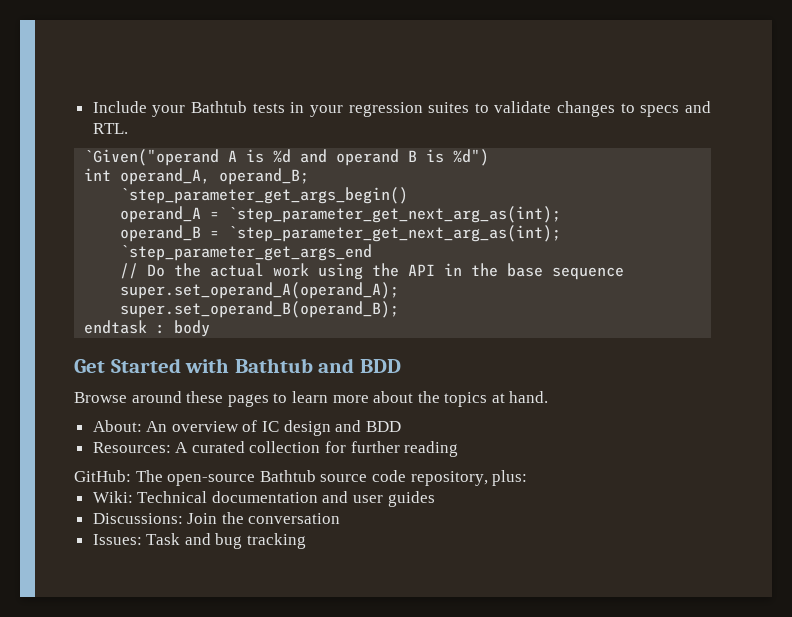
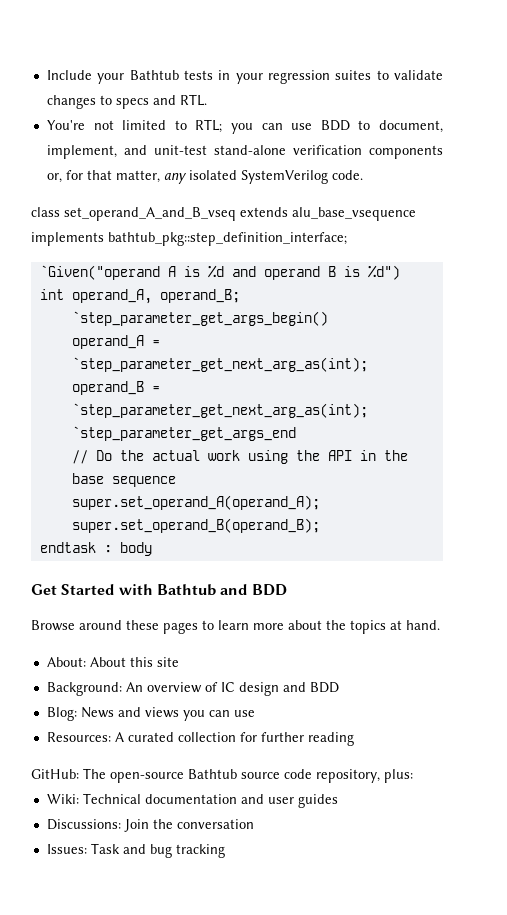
(128, 128) none -> [46,119,444,134] [46,145,443,159] [46,170,363,184] [31,207,416,221] [31,232,347,246] // You're not limited to RTL; you can use BDD to document, implement, and unit-test stand-alone verification components or, for that matter, any isolated SystemVerilog code. // class set_operand_A_and_B_vseq extends alu_base_vsequence implements bathtub_pkg::step_definition_interface;
(142, 426) none -> [89,657,179,667] [46,682,122,696] About this site // Background:
(401, 426) none -> [46,707,255,721] // Blog: News and views you can use

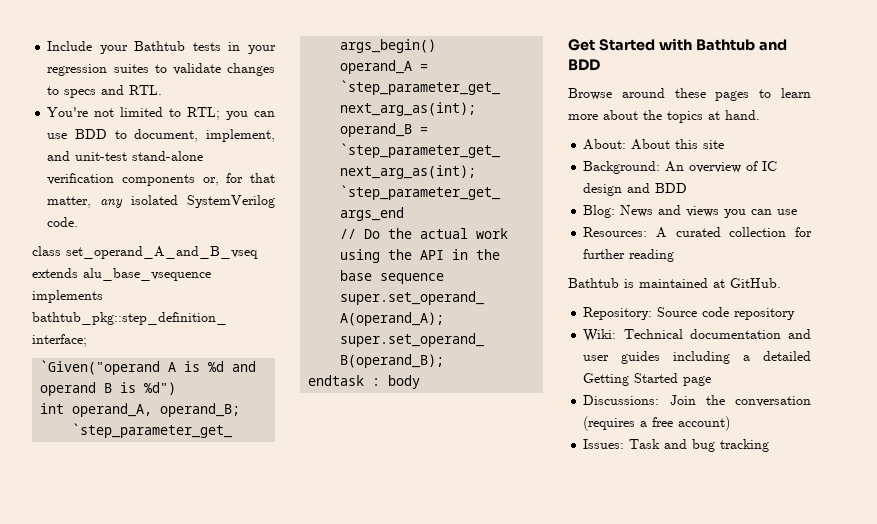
[31,768,413,783] GitHub: The open-source Bathtub source code repository, plus: -> [568,278,781,288] [583,307,796,320] Bathtub is maintained at GitHub. // Repository: Source code repository
(338, 801) none -> [673,351,811,364] [583,373,712,386] including a detailed Getting Started page
(254, 824) none -> [583,416,731,431] (requires a free account)

